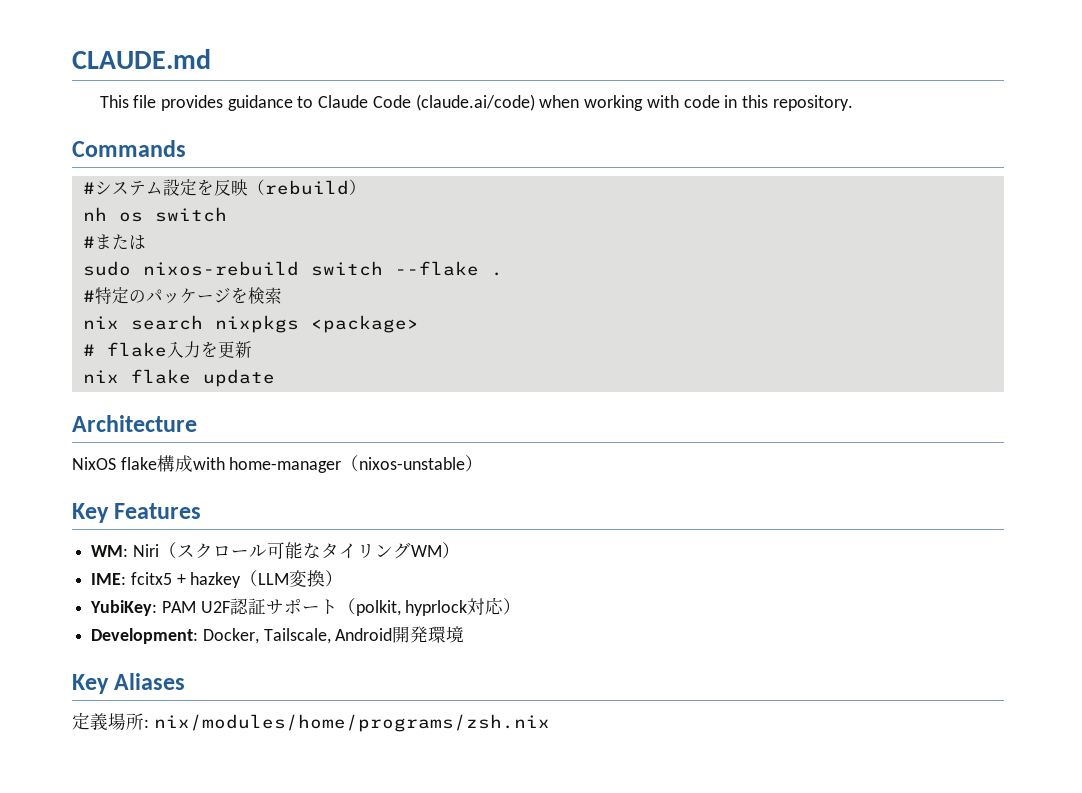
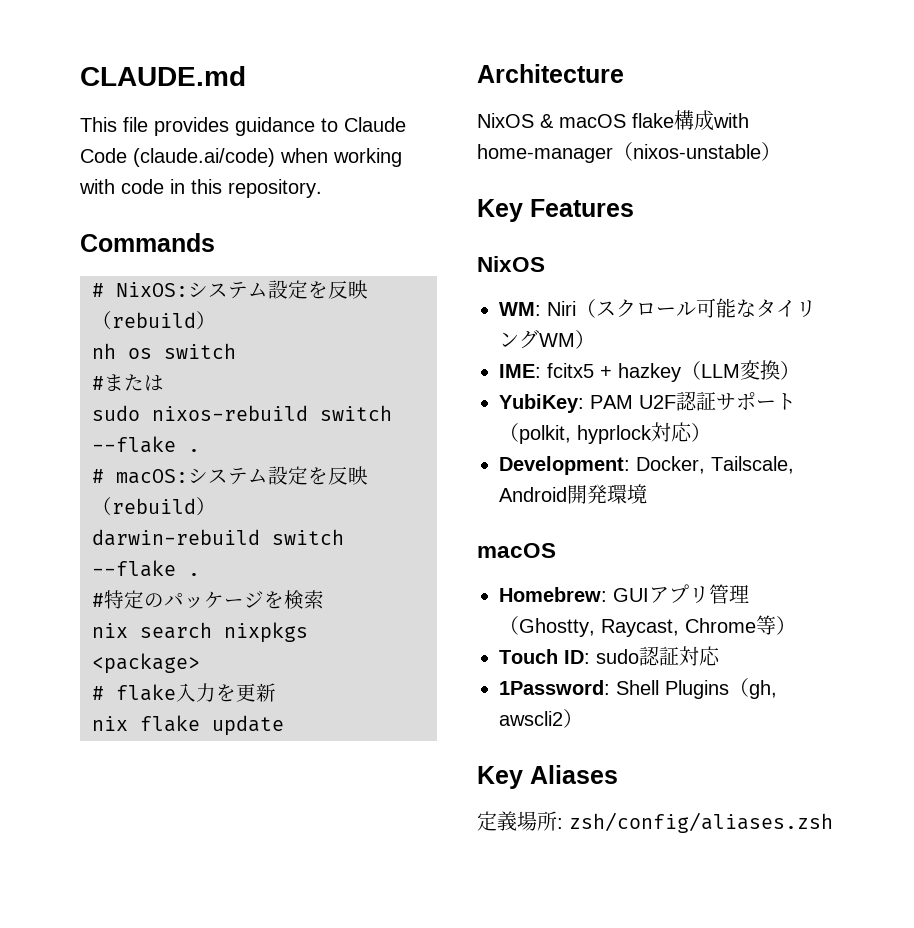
(95, 188) none -> [116,282,188,297] NixOS:
(503, 274) none -> [92,466,368,485] [92,497,216,516] [92,529,344,546] [92,560,200,577] // # macOS:システム設定を反映（rebuild） // darwin-rebuild switch --flake .
(116, 463) none -> [540,114,626,128] & macOS
(202, 511) none -> [477,256,545,272] // NixOS
(465, 634) none -> [477,543,556,558] [499,584,749,604] [499,615,796,637] [499,646,720,666] [499,678,777,699] [499,709,583,728] // macOS // Homebrew: GUIアプリ管理（Ghostty, Raycast, Chrome等） // Touch ID: sudo認証対応 // 1Password: Shell Plugins（gh, awscli2）
[153,714,550,732] nix/modules/home/programs/zsh.nix -> [569,812,833,833] zsh/config/aliases.zsh

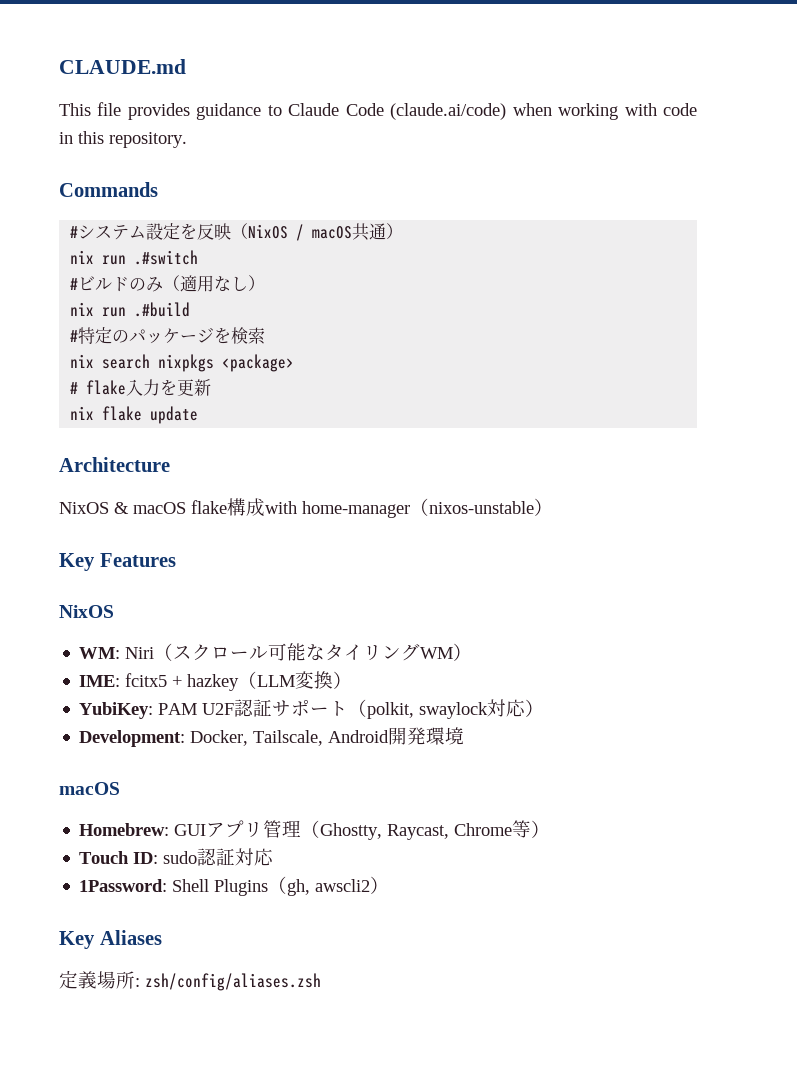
[116,280,368,299] [92,311,216,330] [92,343,236,359] [92,374,164,391] [92,405,392,421] [92,436,200,453] [92,466,368,485] [92,497,216,516] [92,529,344,546] [92,560,200,577] NixOS:システム設定を反映（rebuild） // nh os switch // #または // sudo nixos-rebuild switch --flake . // # macOS:システム設定を反映（rebuild） // darwin-rebuild switch --flake . -> [78,223,404,241] [70,250,199,265] [70,275,266,292] [70,302,191,317] システム設定を反映（NixOS / macOS共通） // nix run .#switch // #ビルドのみ（適用なし） // nix run .#build
[577,425,652,444] hyprlock -> [419,702,489,719] swaylock

